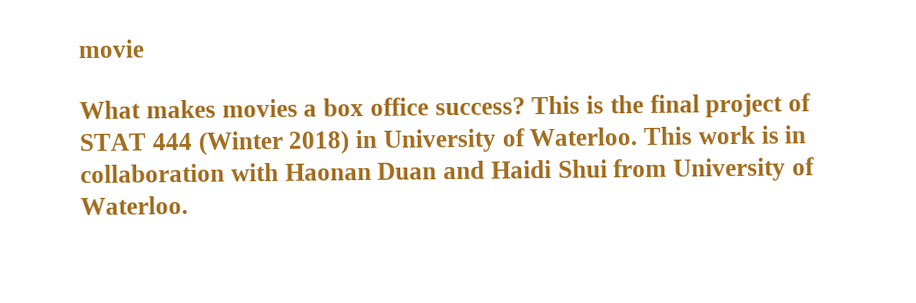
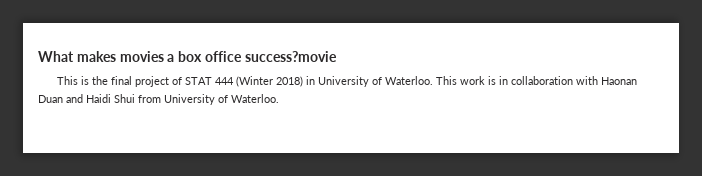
[78,39,144,59] movie // -> (38, 56) none
[434,97,526,116] success? -> [244,51,337,62] success?movie //

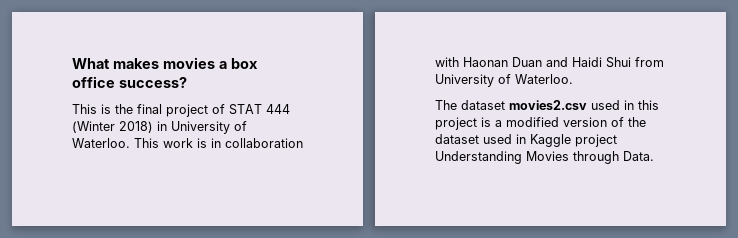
[244,51,337,62] success?movie -> [118,77,187,88] success?
(279, 98) none -> [435,100,659,110] [435,117,646,130] [435,134,617,147] [435,151,654,164] // The dataset movies2.csv used in this project is a modified version of the dataset used in Kaggle project Understanding Movies through Data.

